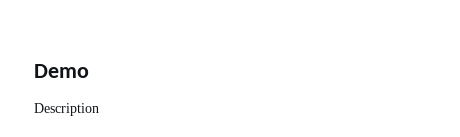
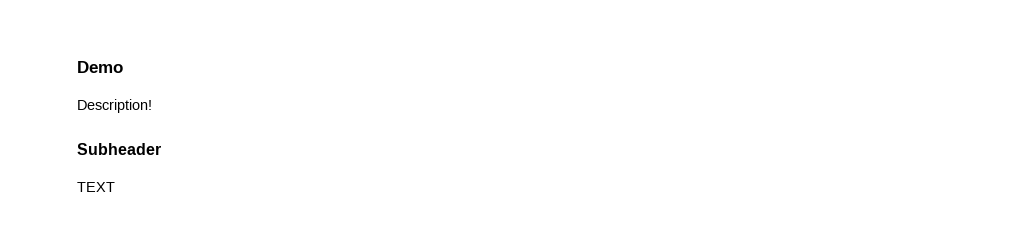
[34,103,99,116] Description -> [77,99,152,113] [77,143,161,155] [77,182,115,192] Description! // Subheader // TEXT

